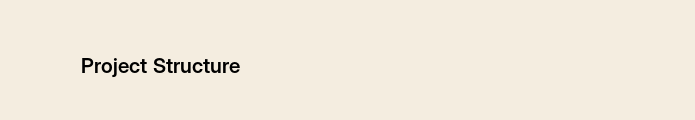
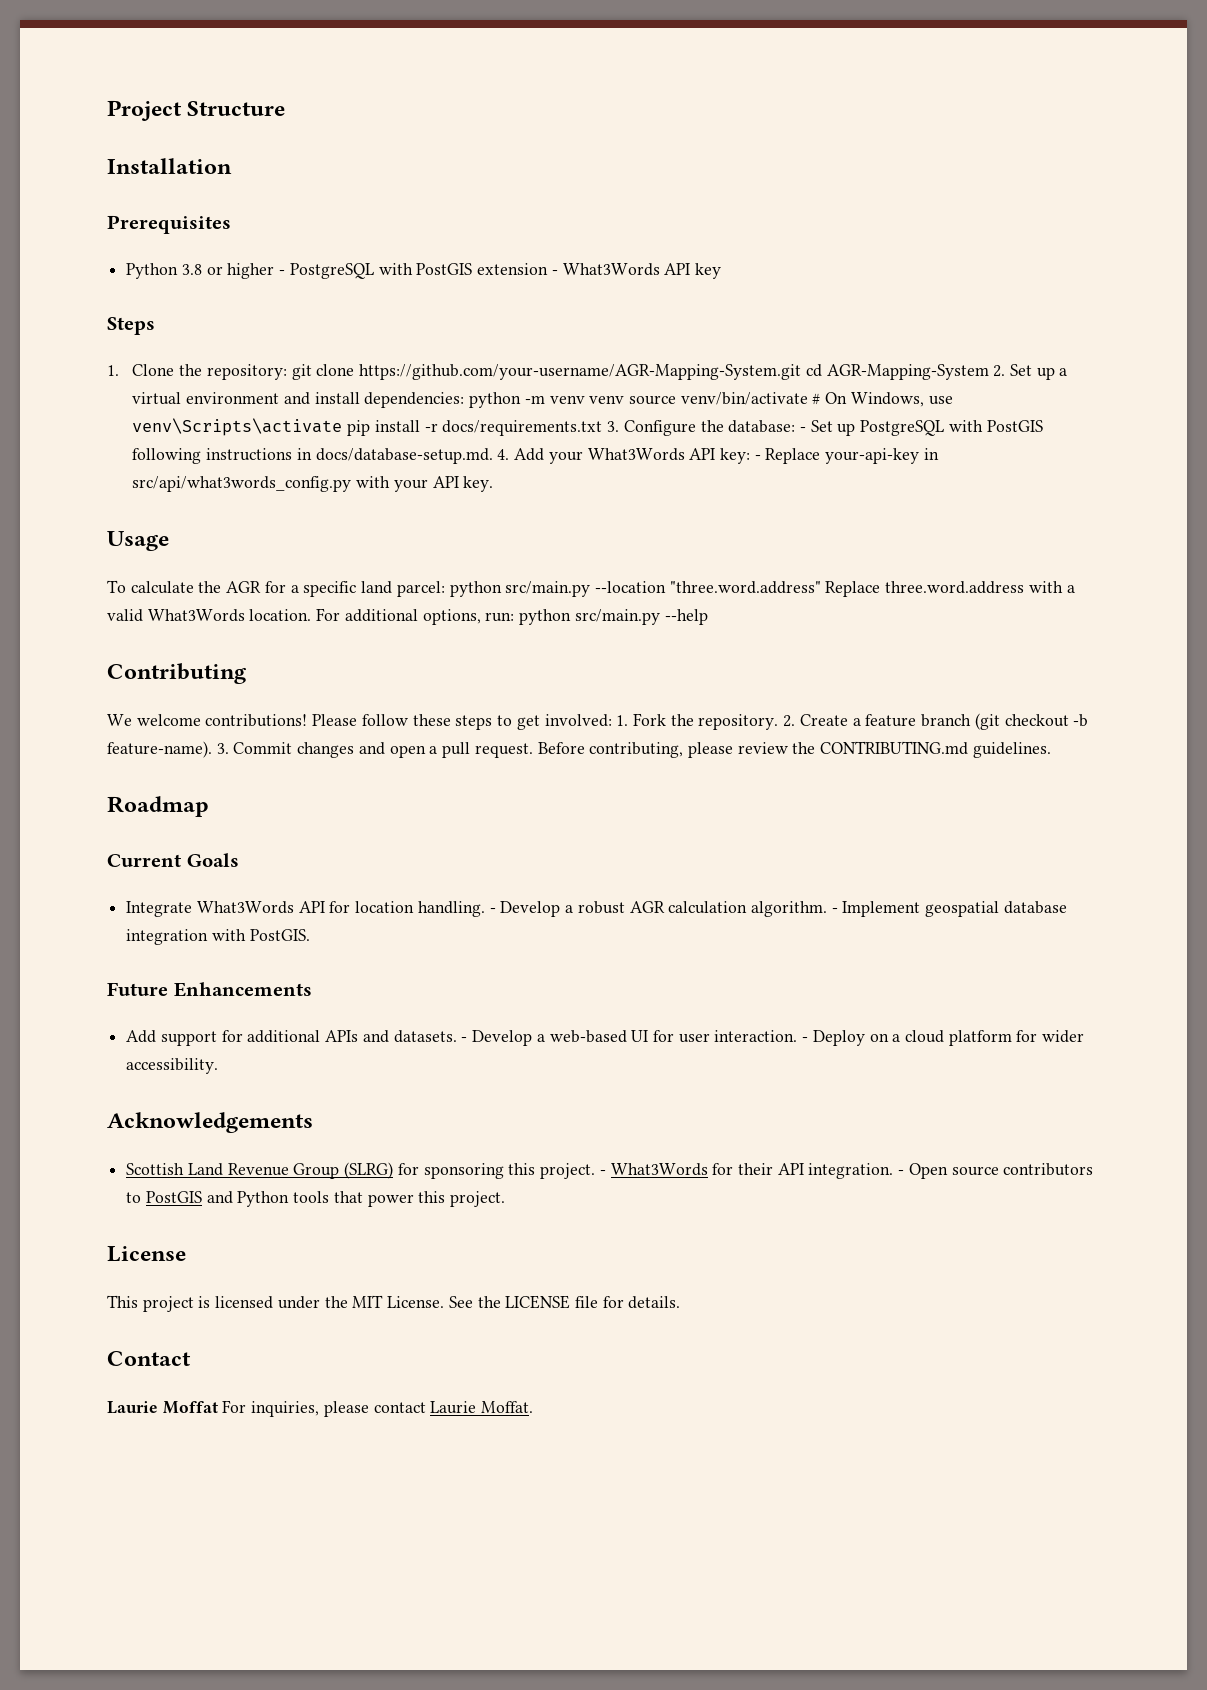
(240, 65) none -> [107,158,232,174] [107,215,231,234] [126,263,721,279] [107,317,155,335] [107,364,1068,380] [132,392,953,408] [132,418,1043,436] [132,448,939,464] [132,476,494,492] [107,531,169,551] [107,580,1075,597] [107,608,708,625] [107,663,246,684] [107,713,1089,730] [107,741,1051,758] [107,796,209,817] [107,853,239,867] [126,901,1067,917] [126,929,310,945] [107,982,312,997] [126,1030,1085,1046] [126,1058,219,1074] [107,1112,313,1133] [126,1162,1094,1179] [126,1191,506,1207] [107,1246,186,1262] [107,1295,681,1312] [107,1351,191,1366] [107,1400,534,1417] // Installation // Prerequisites // Python 3.8 or higher - PostgreSQL with PostGIS extension - What3Words API key // Steps // 1. Clone the repository: git clone https://github.com/your-username/AGR-Mapping-System.git cd AGR-Mapping-System 2. Set up a virtual environment and install dependencies: python -m venv venv source venv/bin/activate # On Windows, use venv\Scripts\activate pip install -r docs/requirements.txt 3. Configure the database: - Set up PostgreSQL with PostGIS following instructions in docs/database-setup.md. 4. Add your What3Words API key: - Replace your-api-key in src/api/what3words_config.py with your API key. // Usage // To calculate the AGR for a specific land parcel: python src/main.py --location "three.word.address" Replace three.word.address with a valid What3Words location. For additional options, run: python src/main.py --help // Contributing // We welcome contributions! Please follow these steps to get involved: 1. Fork the repository. 2. Create a feature branch (git checkout -b feature-name). 3. Commit changes and open a pull request. Before contributing, please review the CONTRIBUTING.md guidelines. // Roadmap // Current Goals // Integrate What3Words API for location handling. - Develop a robust AGR calculation algorithm. - Implement geospatial database integration with PostGIS. // Future Enhancements // Add support for additional APIs and datasets. - Develop a web-based UI for user interaction. - Deploy on a cloud platform for wider accessibility. // Acknowledgements // Scottish Land Revenue Group (SLRG) for sponsoring this project. - What3Words for their API integration. - Open source contributors to PostGIS and Python tools that power this project. // License // This project is licensed under the MIT License. See the LICENSE file for details. // Contact // Laurie Moffat For inquiries, please contact Laurie Moffat.

